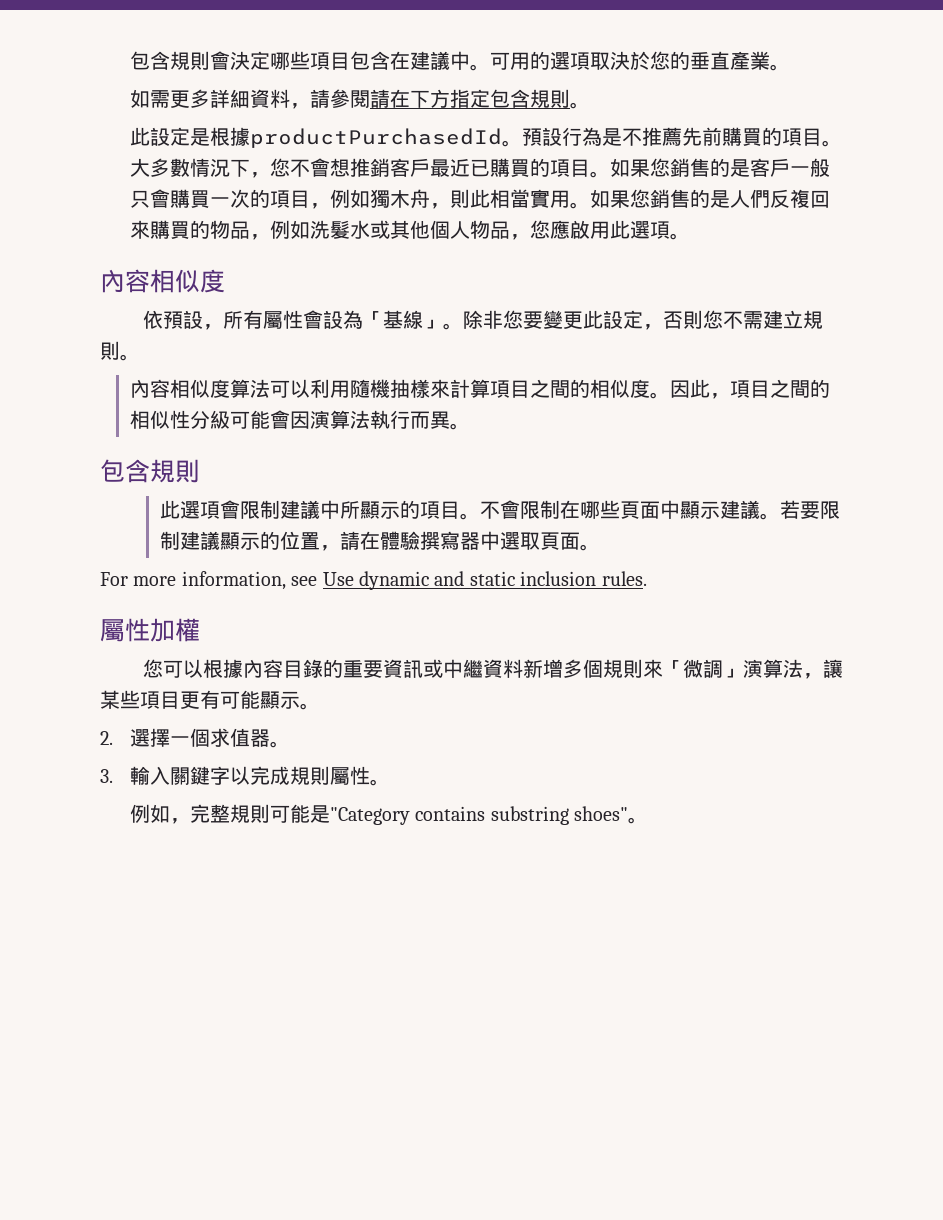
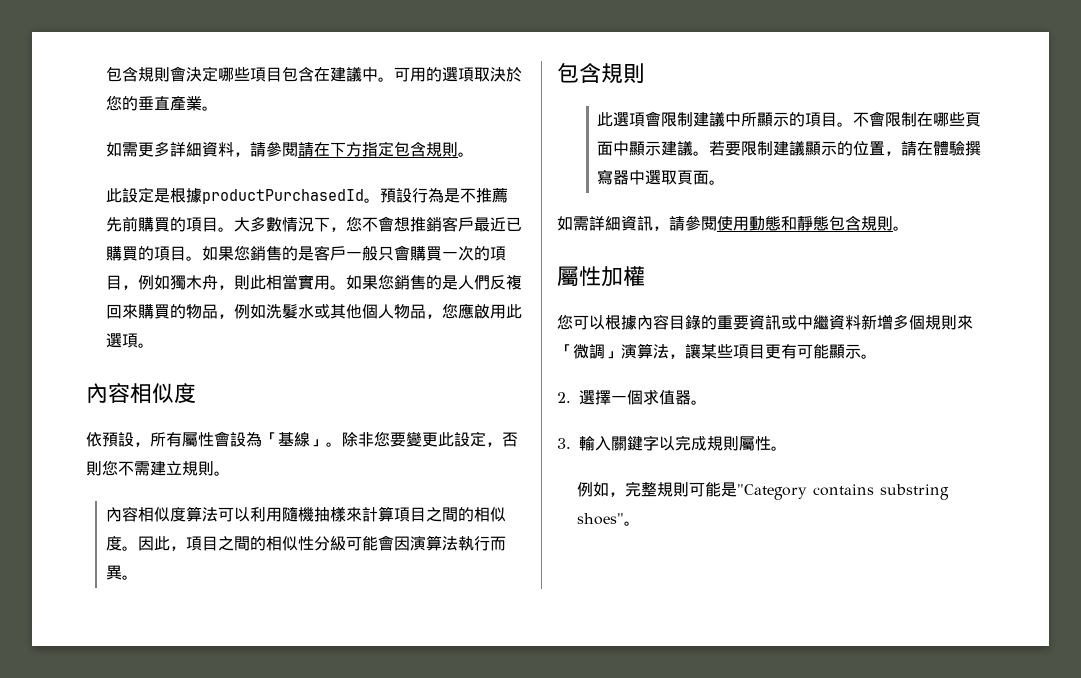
[100,571,647,590] For more information, see Use dynamic and static inclusion rules. -> [557,215,909,231] 如需詳細資訊，請參閱使用動態和靜態包含規則。

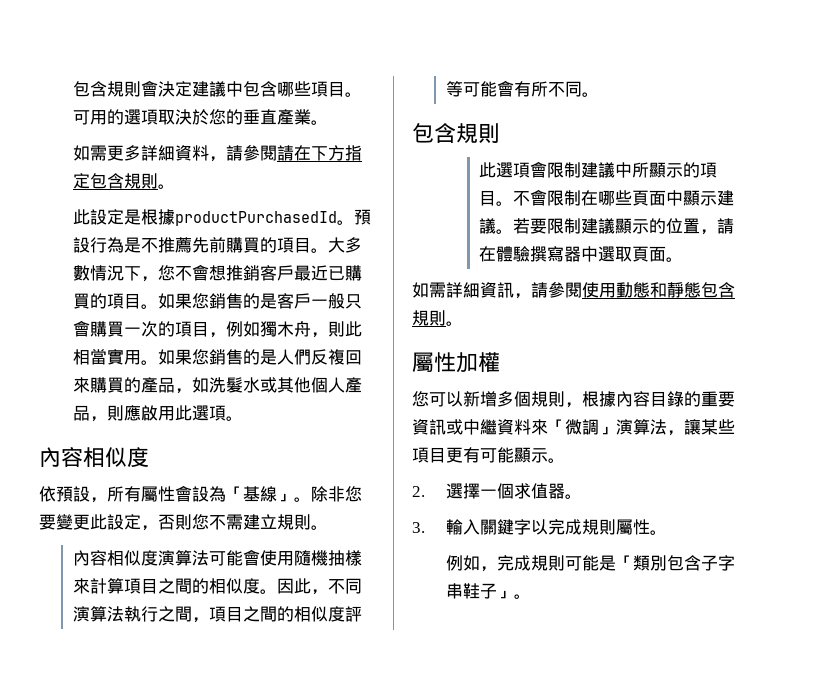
[218,66,379,82] 哪些項目包含在建議中 -> [191,81,345,97] 建議中包含哪些項目
[186,304,251,319] 物品，例 -> [140,377,192,394] 產品，
[394,303,459,319] 物品，您 -> [344,377,362,393] [72,405,124,422] 產品，則
[186,506,267,522] 算法可以利 -> [157,549,277,566] 演算法可能會使
[186,535,507,551] [106,565,123,580] 項目之間的相似性分級可能會因演算法執行而異 -> [327,578,362,594] [72,606,362,623] [445,80,582,97] 不同演算法執行之間，項目之間的相似度評等可能會有所不同
(605, 322) none -> [463,391,582,408] 新增多個規則，
[861,314,957,330] 新增多個規則 -> (531, 427) none
[641,482,658,497] 整 -> [513,555,531,571] 成
[737,484,950,500] [577,513,625,525] "Category contains substring shoes" -> [615,555,735,571] [445,583,514,599] 「類別包含子字串鞋子」

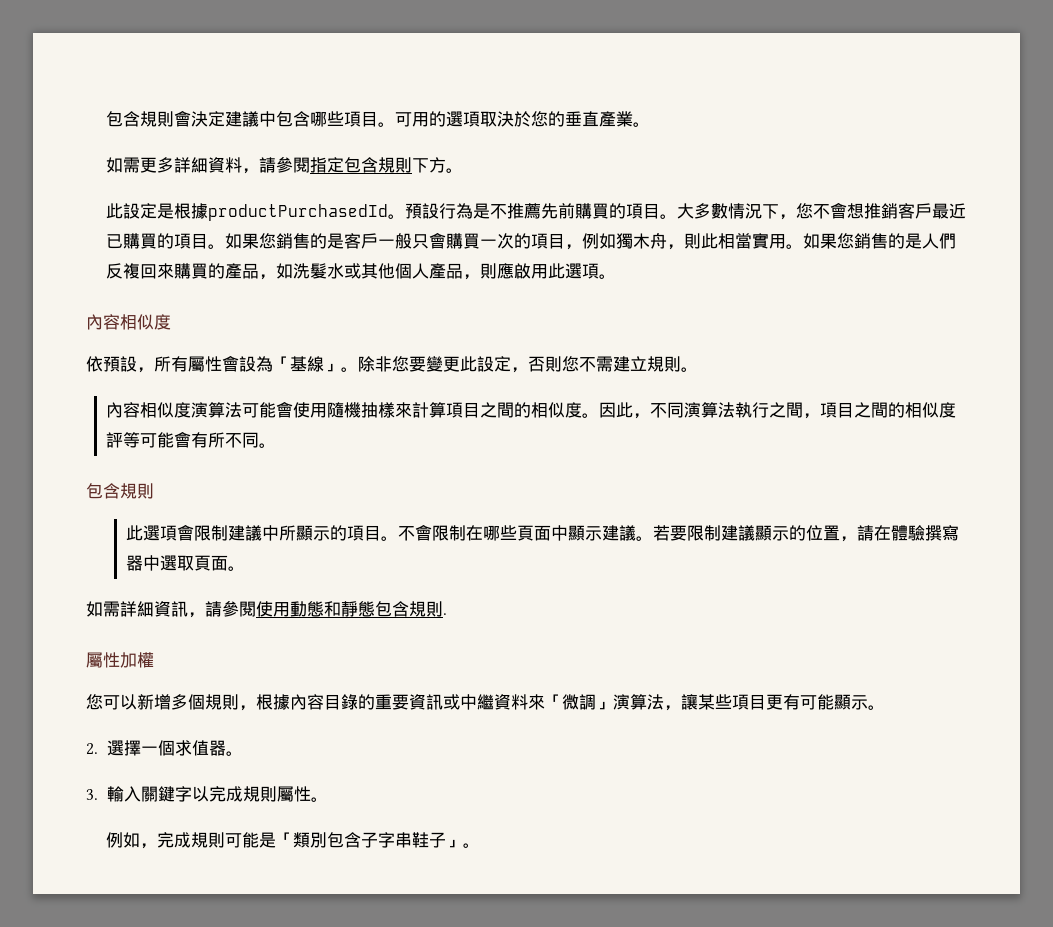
[276,145,345,161] 請在下方 -> (311, 165) none
(158, 181) none -> [412,157,447,173] 下方
[446,321,463,326] 。 -> [443,613,447,615] .

